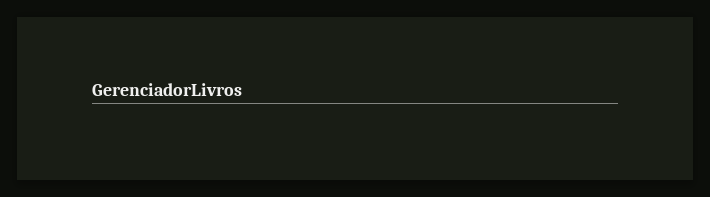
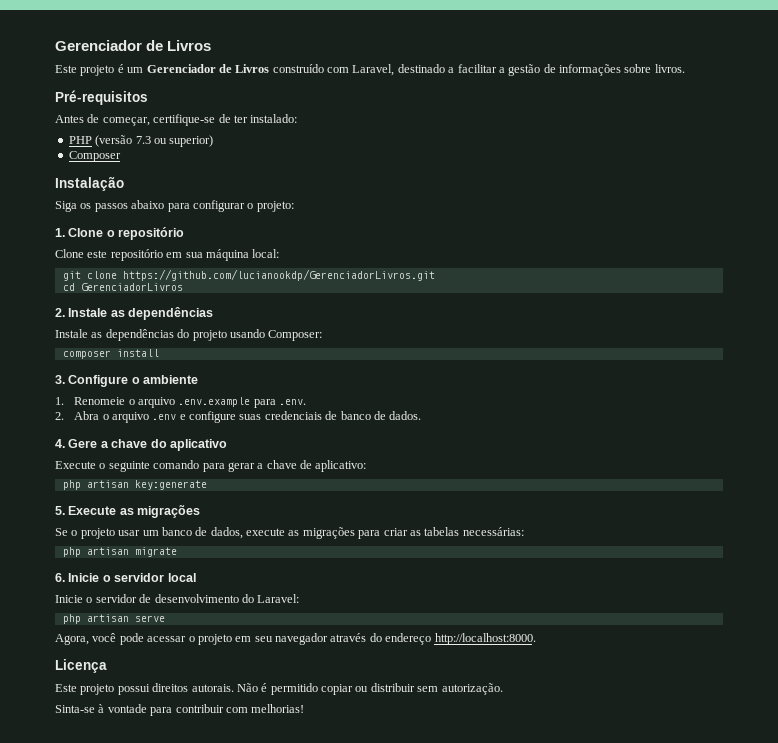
[92,83,242,96] GerenciadorLivros -> [55,40,212,51] [55,64,685,76] [55,90,148,105] [55,114,298,126] [68,135,214,147] [68,151,121,162] [55,176,124,191] [55,200,294,212] [55,227,185,240] [55,249,280,261] [62,269,435,281] [62,283,183,291] [55,307,214,320] [55,329,323,341] [62,349,159,359] [55,375,199,387] [55,397,307,408] [55,411,422,423] [55,439,227,451] [55,460,367,472] [62,480,207,490] [55,505,201,518] [55,527,524,539] [62,547,177,557] [55,573,196,582] [55,594,300,603] [62,614,165,624] [55,633,536,645] [55,659,107,673] [55,683,503,695] [55,704,305,716] Gerenciador de Livros // Este projeto é um Gerenciador de Livros construído com Laravel, destinado a facilitar a gestão de informações sobre livros. // Pré-requisitos // Antes de começar, certifique-se de ter instalado: // PHP (versão 7.3 ou superior) // Composer // Instalação // Siga os passos abaixo para configurar o projeto: // 1. Clone o repositório // Clone este repositório em sua máquina local: // git clone https://github.com/lucianookdp/GerenciadorLivros.git // cd GerenciadorLivros // 2. Instale as dependências // Instale as dependências do projeto usando Composer: // composer install // 3. Configure o ambiente // 1. Renomeie o arquivo .env.example para .env. // 2. Abra o arquivo .env e configure suas credenciais de banco de dados. // 4. Gere a chave do aplicativo // Execute o seguinte comando para gerar a chave de aplicativo: // php artisan key:generate // 5. Execute as migrações // Se o projeto usar um banco de dados, execute as migrações para criar as tabelas necessárias: // php artisan migrate // 6. Inicie o servidor local // Inicie o servidor de desenvolvimento do Laravel: // php artisan serve // Agora, você pode acessar o projeto em seu navegador através do endereço http://localhost:8000. // Licença // Este projeto possui direitos autorais. Não é permitido copiar ou distribuir sem autorização. // Sinta-se à vontade para contribuir com melhorias!

